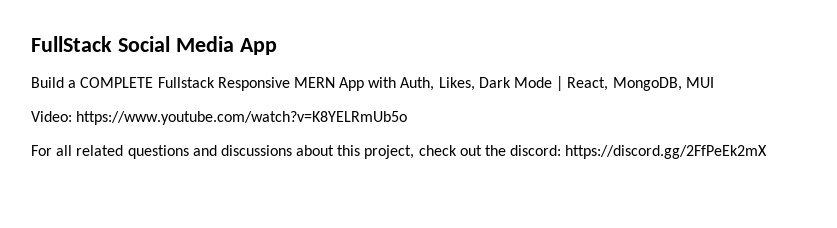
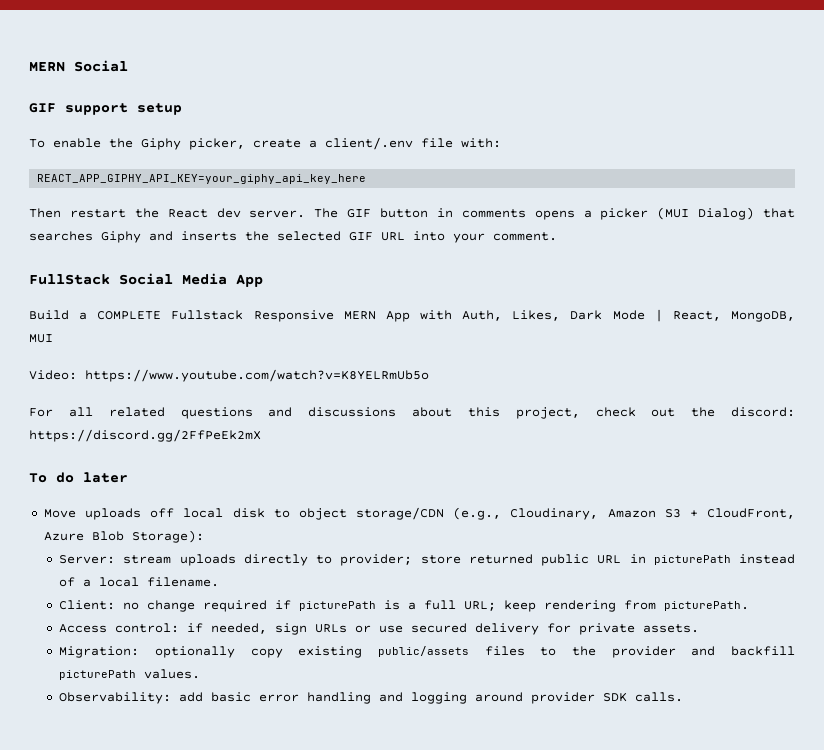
(31, 44) none -> [29,60,128,72] [29,103,182,115] [29,137,501,150] [37,174,367,184] [29,207,795,220] [29,231,557,243] MERN Social // GIF support setup // To enable the Giphy picker, create a client/.env file with: // REACT_APP_GIPHY_API_KEY=your_giphy_api_key_here // Then restart the React dev server. The GIF button in comments opens a picker (MUI Dialog) that searches Giphy and inserts the selected GIF URL into your comment. //
(768, 152) none -> [29,472,128,483] [43,507,795,520] [43,530,204,543] [59,554,795,566] [59,577,220,587] [59,600,750,612] [59,623,700,635] [59,646,795,658] [59,669,201,680] [59,692,684,704] // To do later // Move uploads off local disk to object storage/CDN (e.g., Cloudinary, Amazon S3 + CloudFront, Azure Blob Storage): // Server: stream uploads directly to provider; store returned public URL in picturePath instead of a local filename. // Client: no change required if picturePath is a full URL; keep rendering from picturePath. // Access control: if needed, sign URLs or use secured delivery for private assets. // Migration: optionally copy existing public/assets files to the provider and backfill picturePath values. // Observability: add basic error handling and logging around provider SDK calls.

